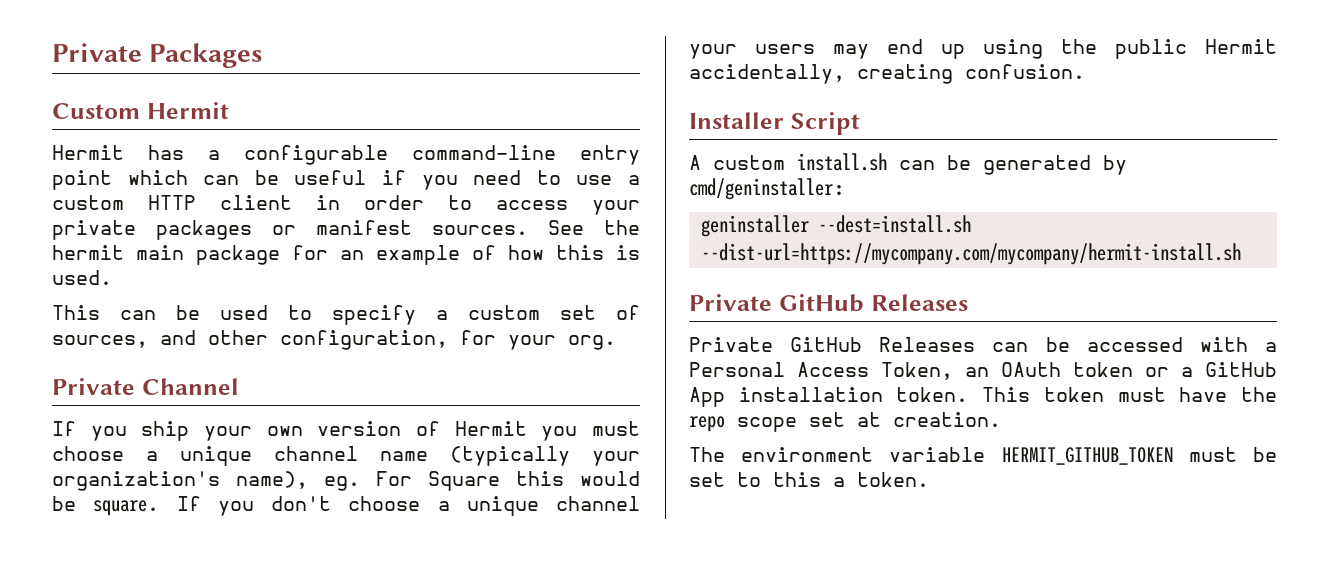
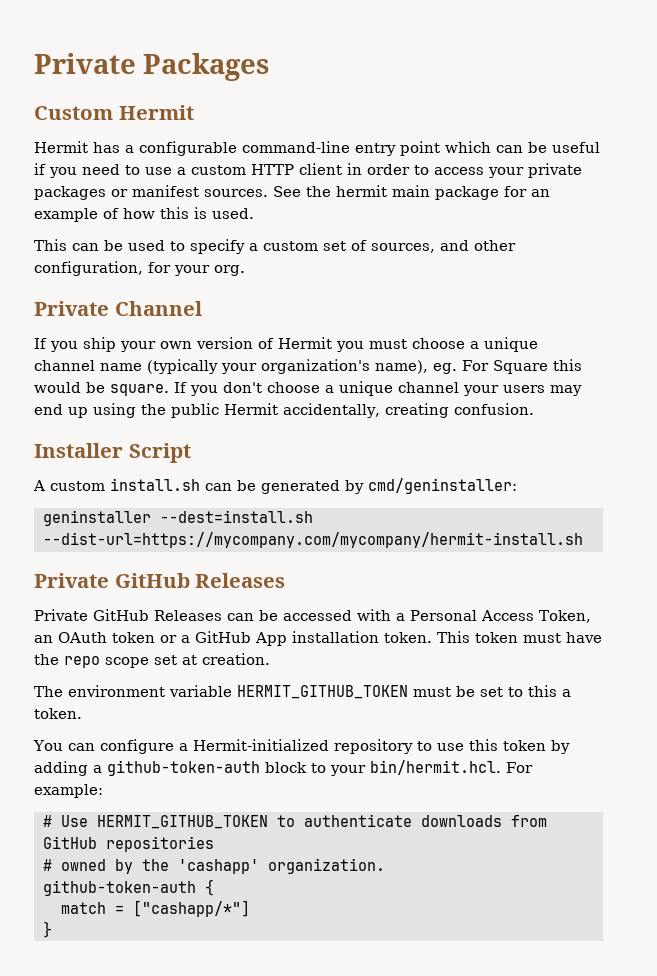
(929, 479) none -> [33,739,570,754] [34,760,533,776] [34,784,103,798] [43,814,547,829] [43,836,214,852] [43,858,385,874] [43,879,214,896] [61,900,250,917] [43,921,52,938] // You can configure a Hermit-initialized repository to use this token by adding a github-token-auth block to your bin/hermit.hcl. For example: // # Use HERMIT_GITHUB_TOKEN to authenticate downloads from GitHub repositories // # owned by the 'cashapp' organization. // github-token-auth { // match = ["cashapp/*"] // }

